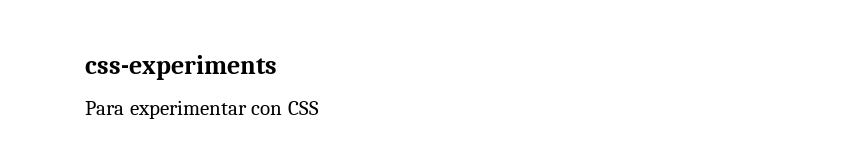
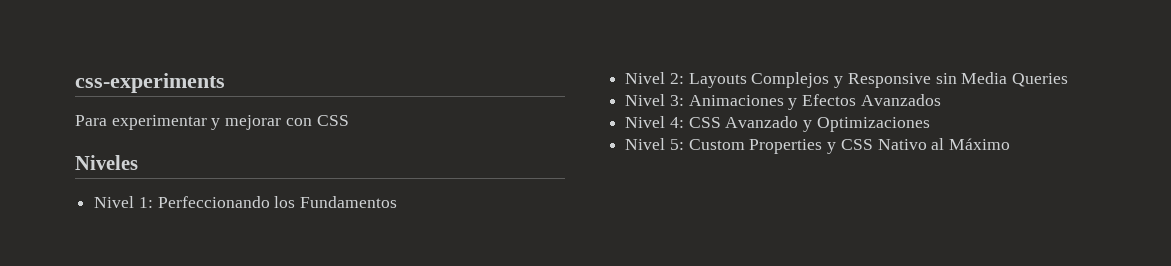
(247, 109) none -> [211,115,282,130] y mejorar
(319, 108) none -> [75,155,138,170] [94,196,398,208] [625,72,1069,88] [625,94,941,110] [625,116,930,132] [625,138,1011,154] // Niveles // Nivel 1: Perfeccionando los Fundamentos // Nivel 2: Layouts Complejos y Responsive sin Media Queries // Nivel 3: Animaciones y Efectos Avanzados // Nivel 4: CSS Avanzado y Optimizaciones // Nivel 5: Custom Properties y CSS Nativo al Máximo

